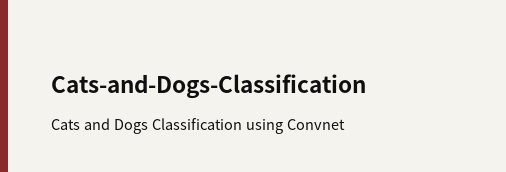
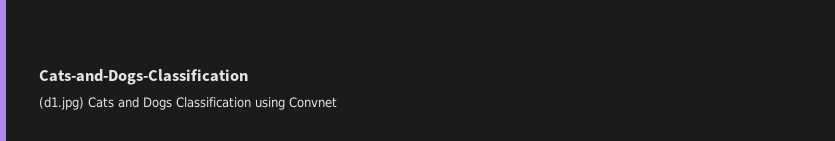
(366, 86) none -> [39,97,84,110] (d1.jpg)

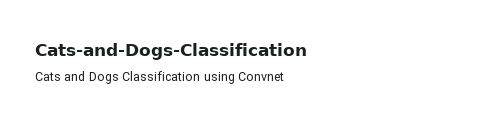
[39,97,84,110] (d1.jpg) -> (307, 51) none

